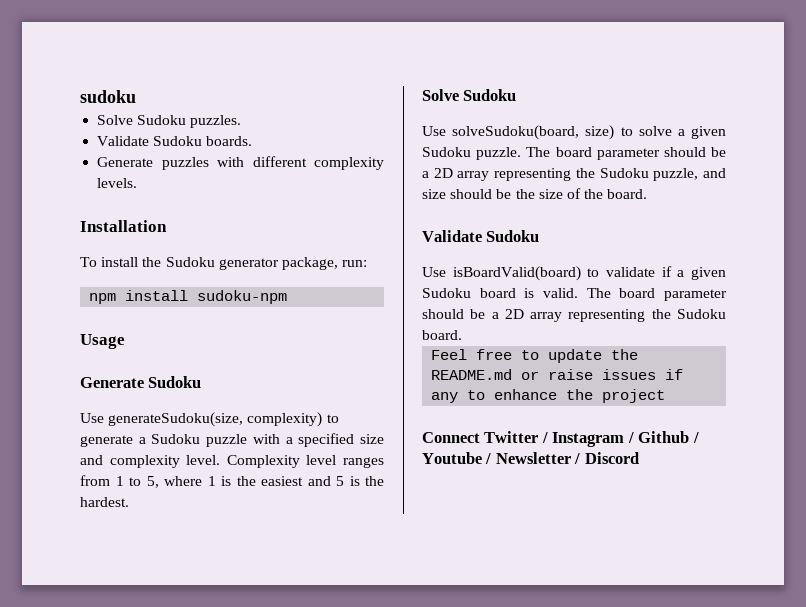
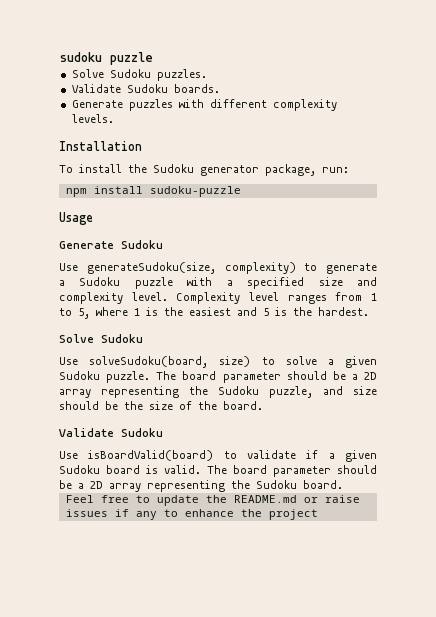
(136, 96) none -> [110,52,153,65] puzzle
[197,290,288,304] sudoku-npm -> [149,186,241,197] sudoku-puzzle
[422,431,699,447] [422,452,639,464] // Connect Twitter / Instagram / Github / Youtube / Newsletter / Discord -> (318, 514) none

